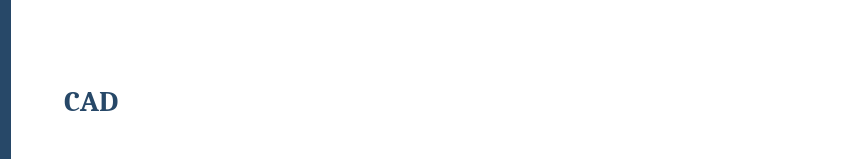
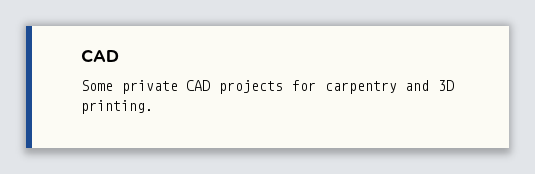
[64,92,118,111] CAD -> [81,49,119,63] [81,80,455,94] [81,100,153,114] CAD // Some private CAD projects for carpentry and 3D printing.

